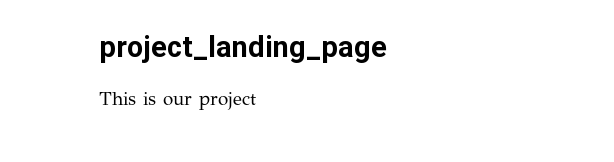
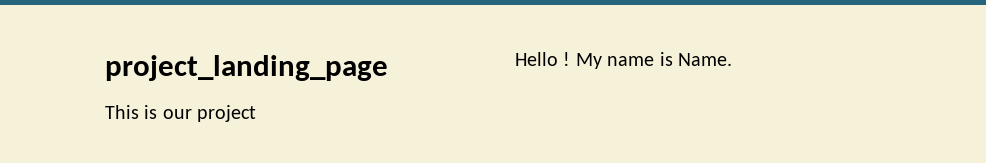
(256, 101) none -> [515,52,732,69] // Hello ! My name is Name.

